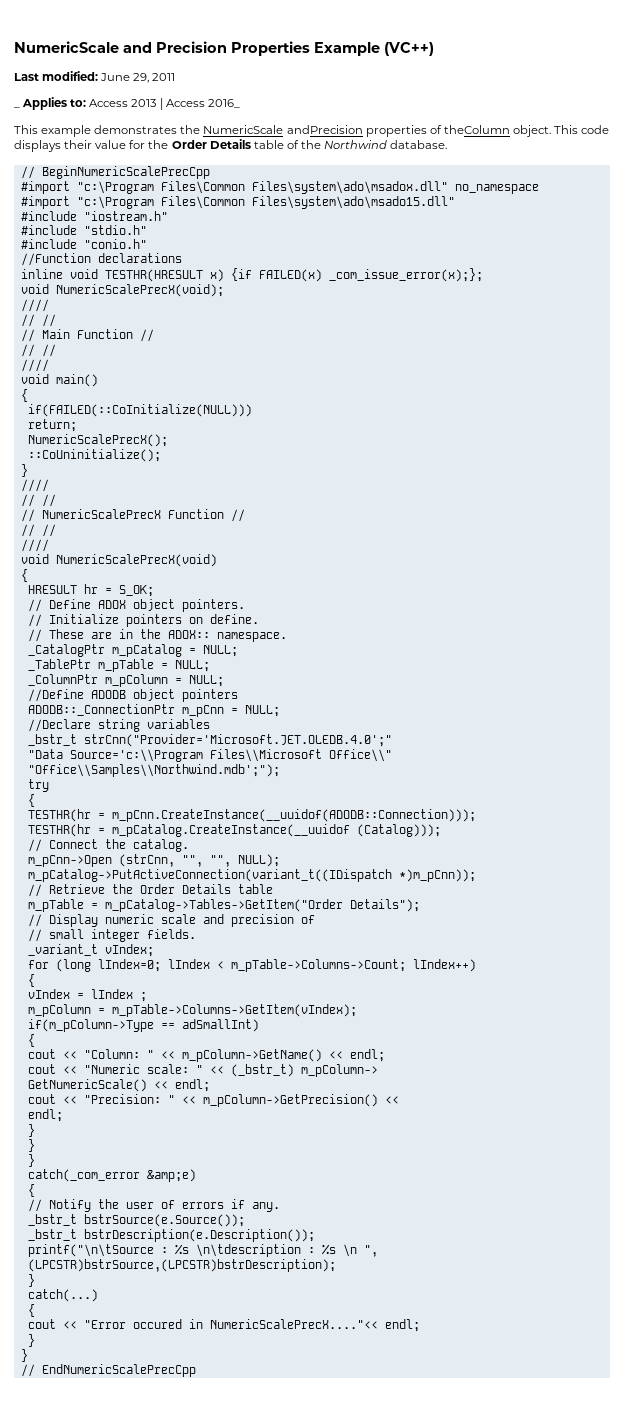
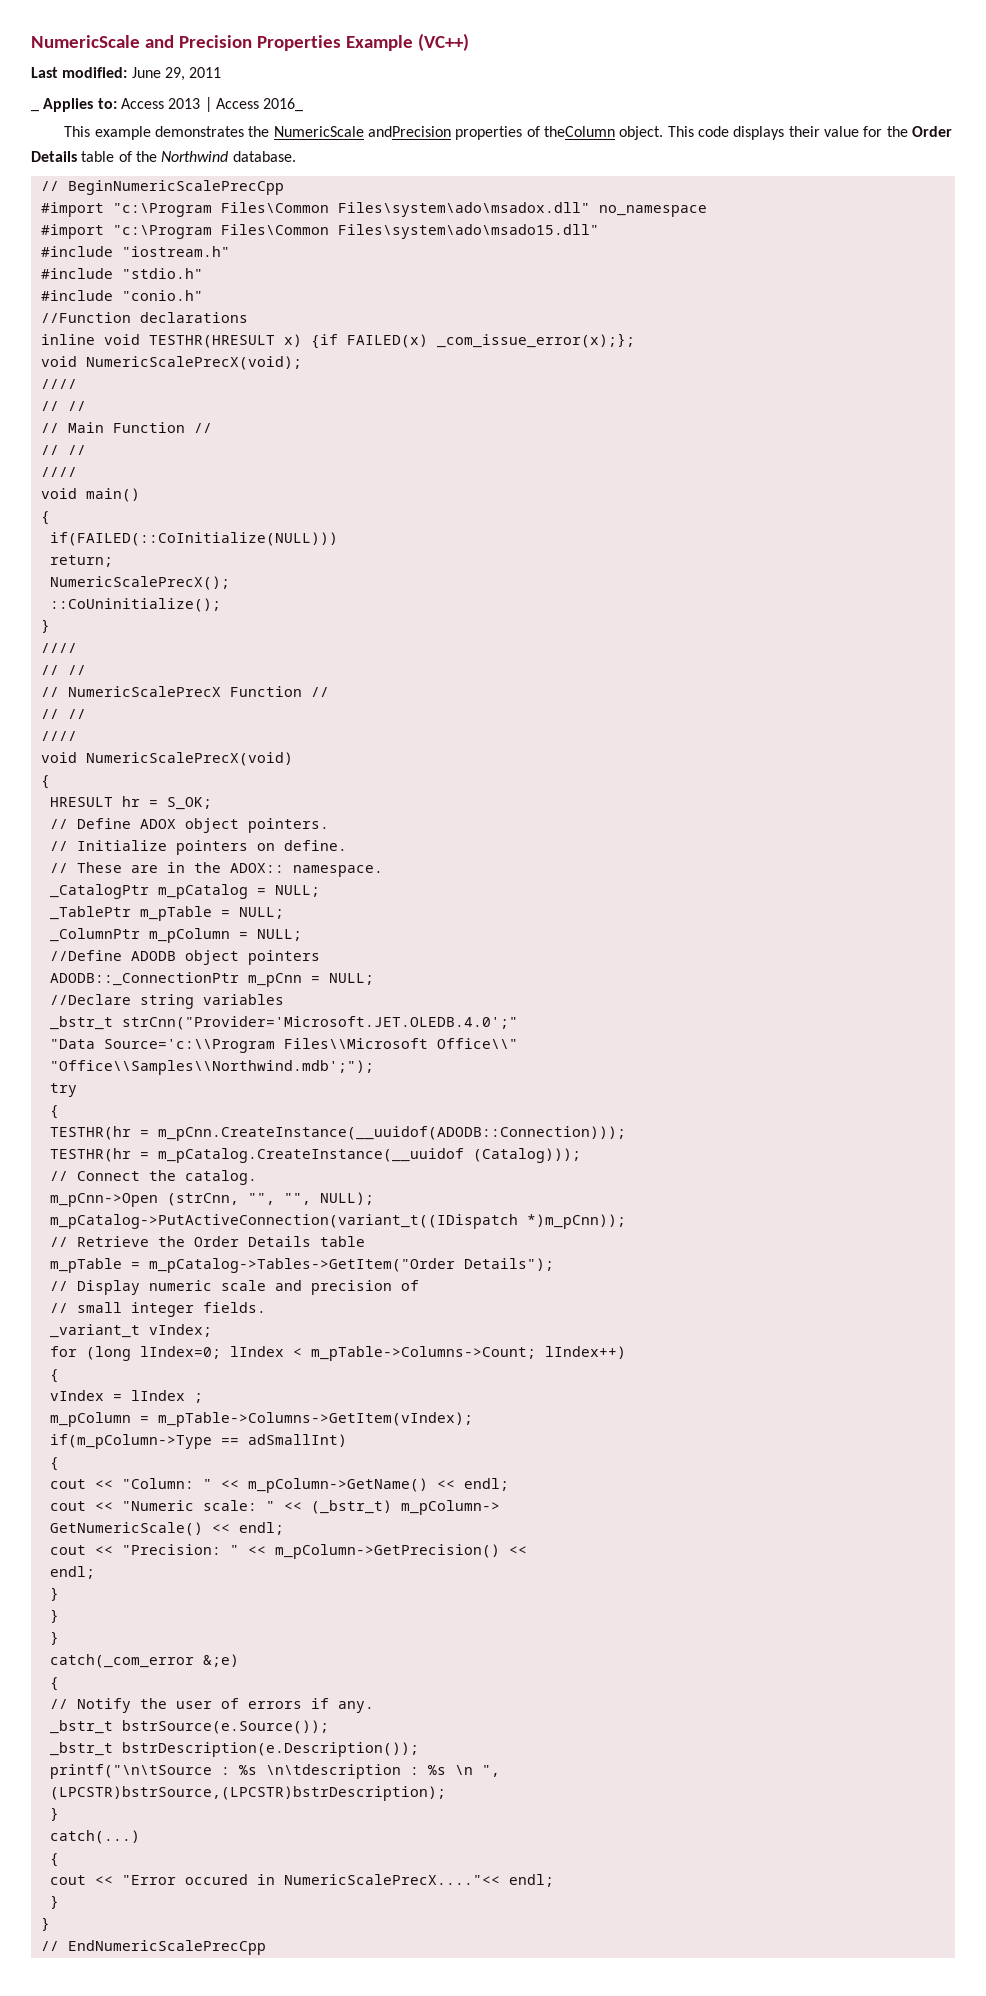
[146,1169,196,1182] &amp;e) -> [202,1654,239,1667] &;e)

